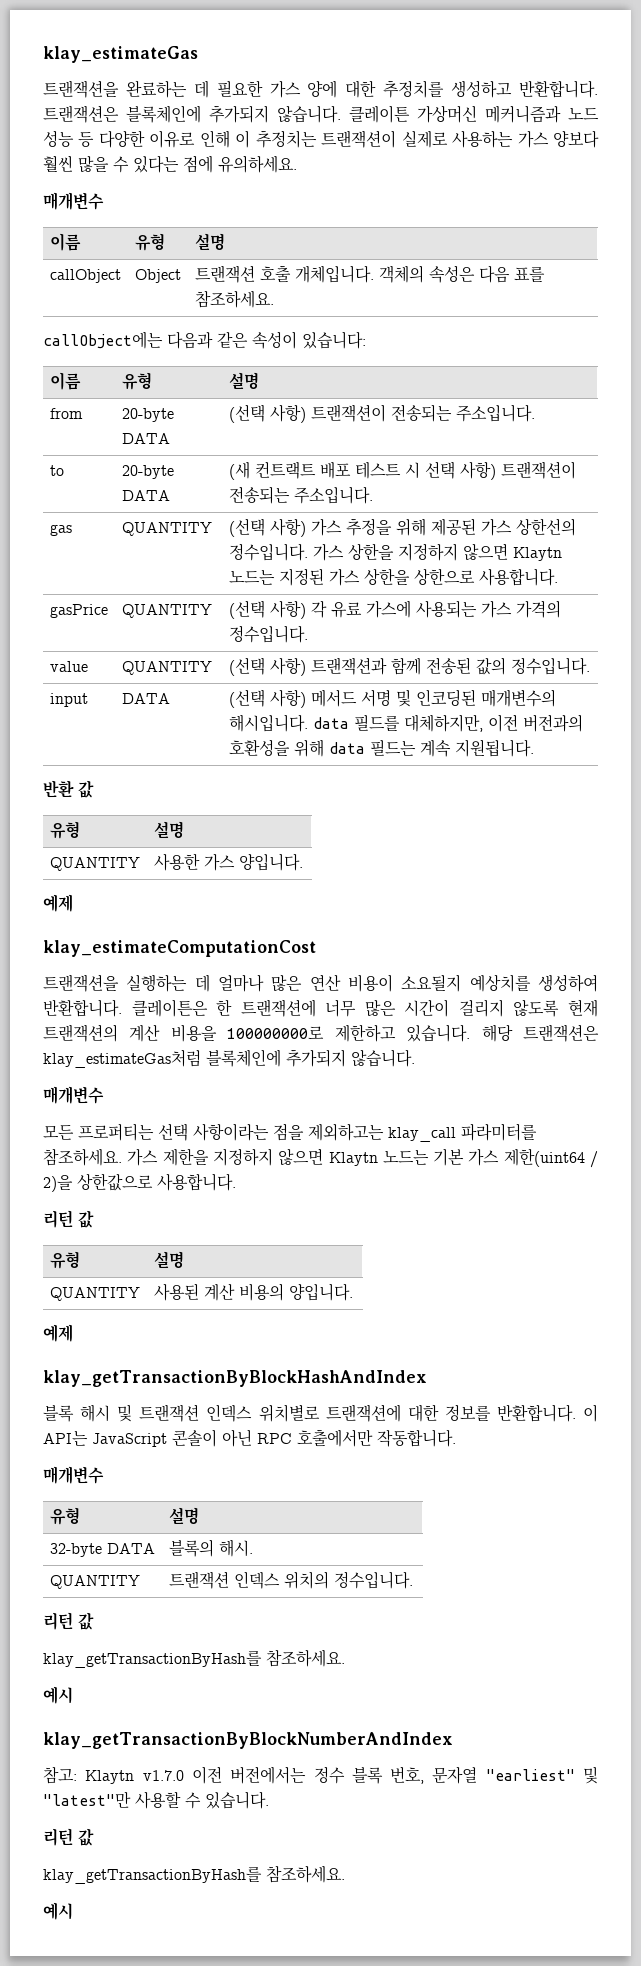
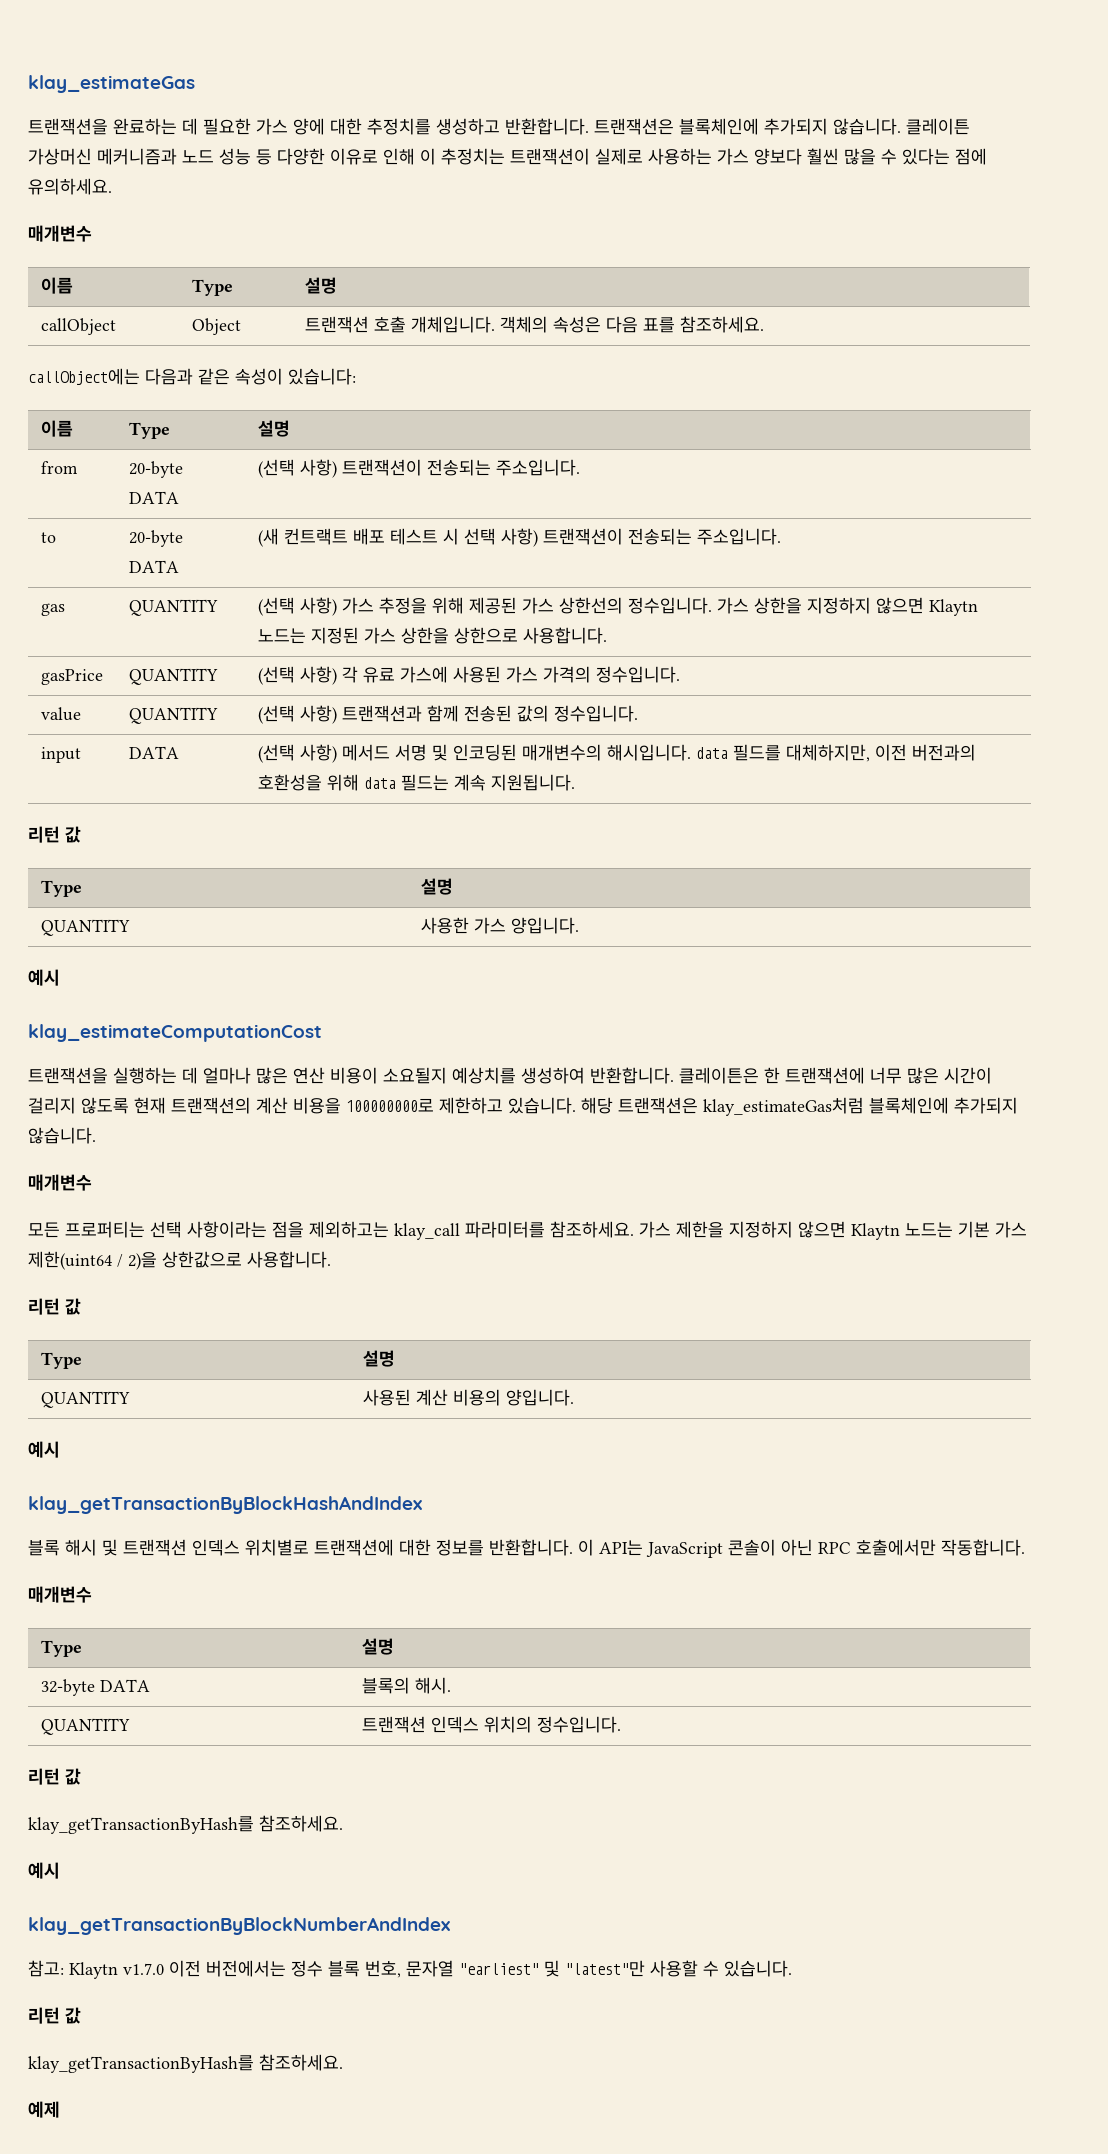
[134,233,165,251] 유형 -> [191,279,233,296] Type
[121,372,152,390] 유형 -> [128,422,170,439] Type
[415,600,477,618] 사용되는 -> [452,666,501,683] 사용된
[43,780,94,798] [49,821,80,839] 반환 값 // 유형 -> [28,826,81,843] [40,880,82,897] 리턴 값 // Type
[43,894,73,912] 예제 -> [28,969,60,986] 예시
[49,1251,80,1269] 유형 -> [40,1352,82,1369] Type
[43,1324,73,1342] 예제 -> [28,1441,60,1458] 예시
[49,1507,80,1525] 유형 -> [40,1640,82,1657] Type
[43,1902,73,1920] 예시 -> [28,2101,60,2118] 예제

